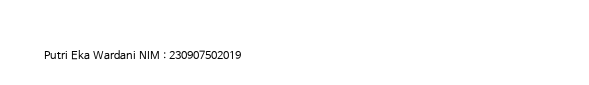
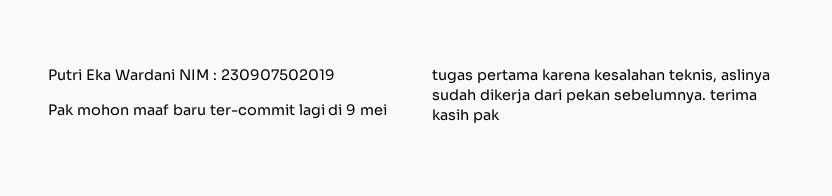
(241, 54) none -> [48,104,388,119] [432,69,770,84] [432,89,757,104] [432,109,500,123] // Pak mohon maaf baru ter-commit lagi di 9 mei tugas pertama karena kesalahan teknis, aslinya sudah dikerja dari pekan sebelumnya. terima kasih pak

